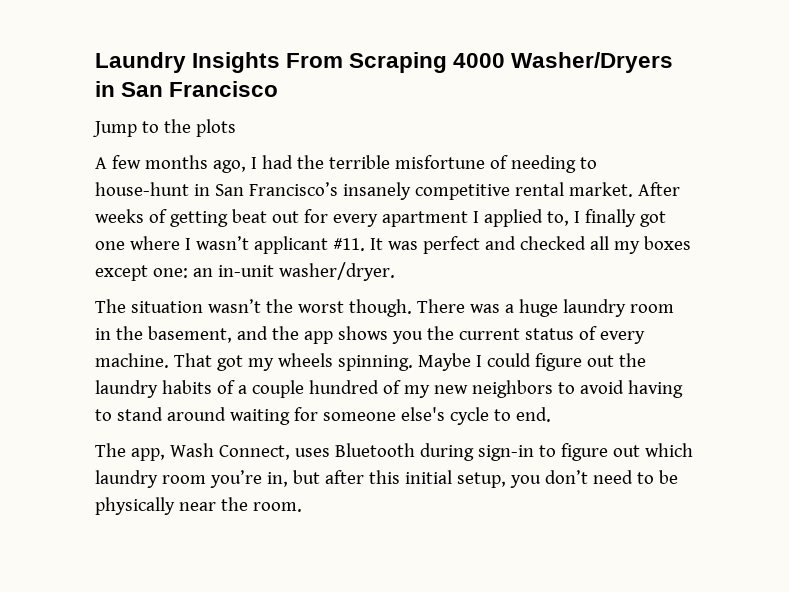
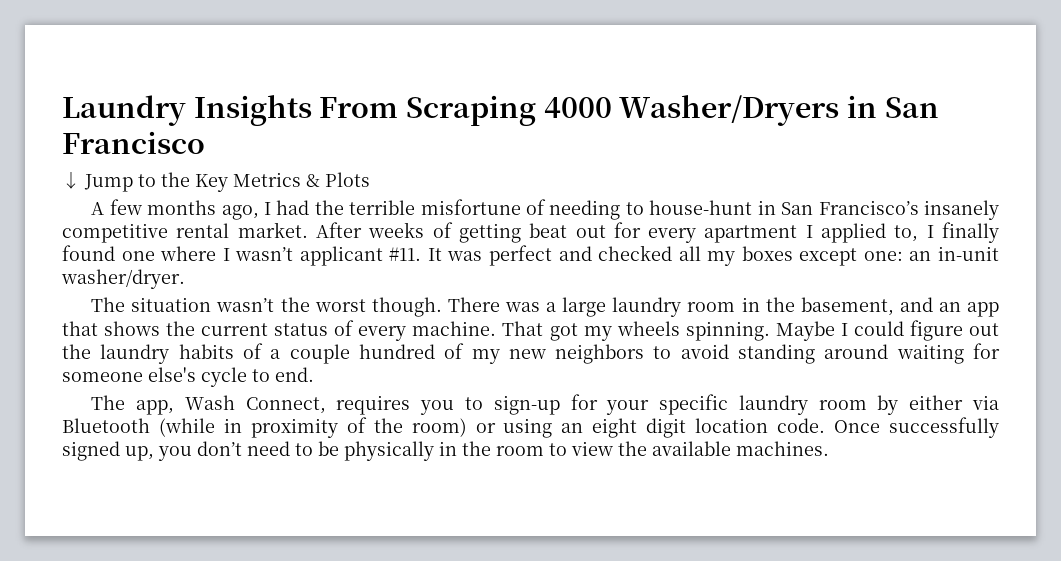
(279, 89) none -> [62,172,80,189] ↓
[195,119,236,137] plots -> [195,172,370,192] Key Metrics & Plots
[639,211,666,227] got -> [62,245,115,261] found
[518,299,558,317] huge -> [562,297,607,317] large
[271,326,423,344] the app shows you -> [938,302,999,317] [62,321,161,336] an app that shows
[627,380,683,398] [95,407,163,421] having to stand -> [738,344,816,364] standing
[294,443,693,461] [95,470,506,488] uses Bluetooth during sign-in to figure out which laundry room you’re in, but after this initial setup, -> [336,394,1000,415] [62,417,999,438] [62,441,154,461] requires you to sign-up for your specific laundry room by either via Bluetooth (while in proximity of the room) or using an eight digit location code. Once successfully signed up,
[178,497,302,512] near the room. -> [439,441,829,456] in the room to view the available machines.

